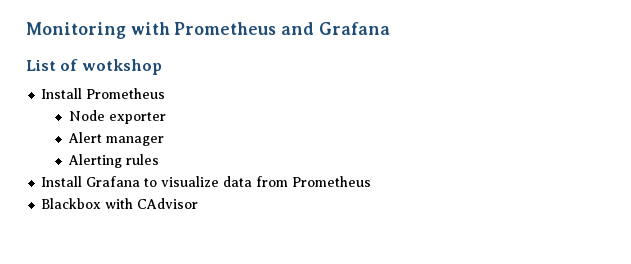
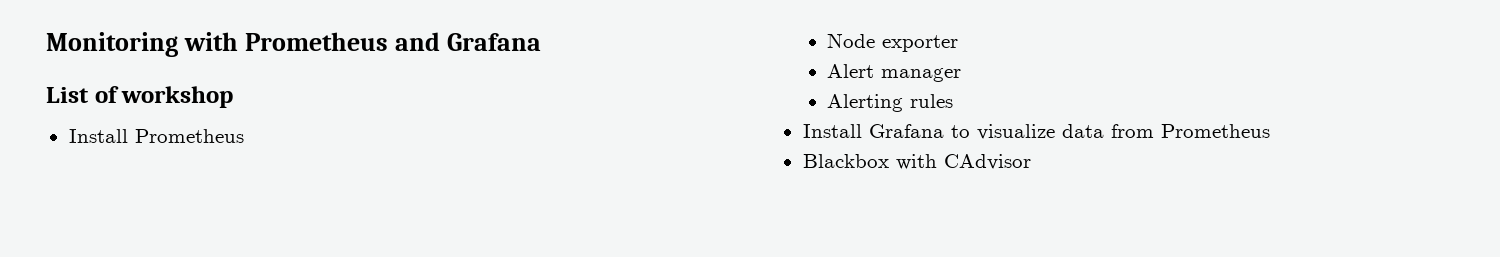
[81,59,162,75] wotkshop -> [121,86,234,108] workshop

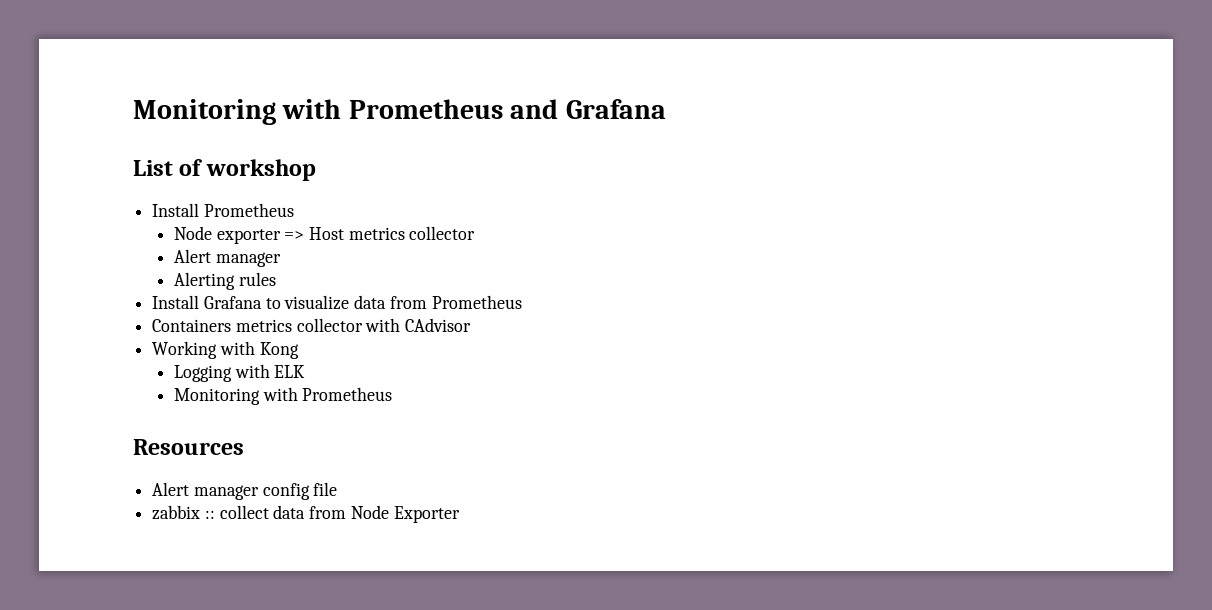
(959, 43) none -> [284,226,476,240] => Host metrics collector
[802,154,889,168] Blackbox -> [152,318,363,332] Containers metrics collector
(1031, 162) none -> [152,341,299,359] [173,364,306,382] [173,387,393,405] [133,439,244,455] [152,482,338,500] [152,505,460,523] // Working with Kong // Logging with ELK // Monitoring with Prometheus // Resources // Alert manager config file // zabbix :: collect data from Node Exporter

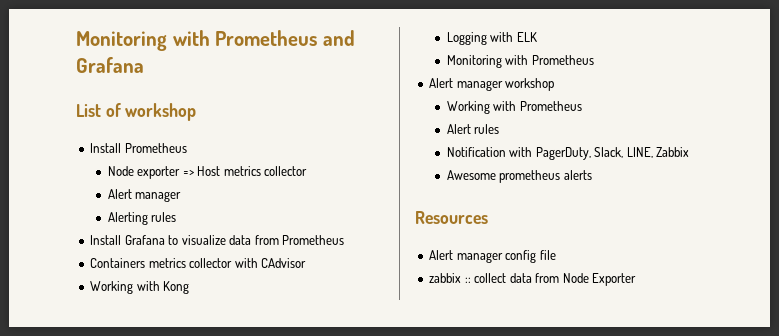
(393, 394) none -> [429,78,555,91] [446,101,582,114] [446,124,500,134] [446,147,690,160] [446,170,592,183] // Alert manager workshop // Working with Prometheus // Alert rules // Notification with PagerDuty, Slack, LINE, Zabbix // Awesome prometheus alerts

